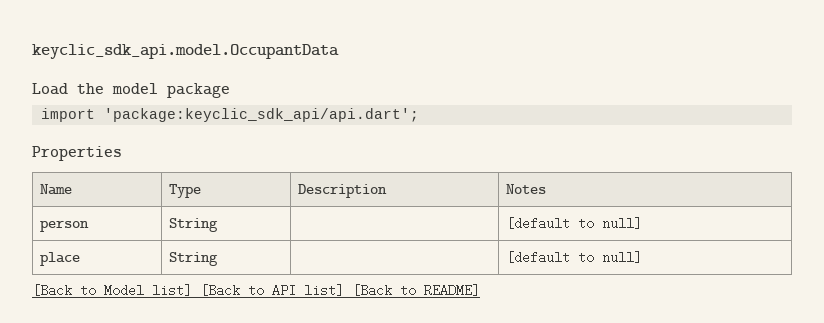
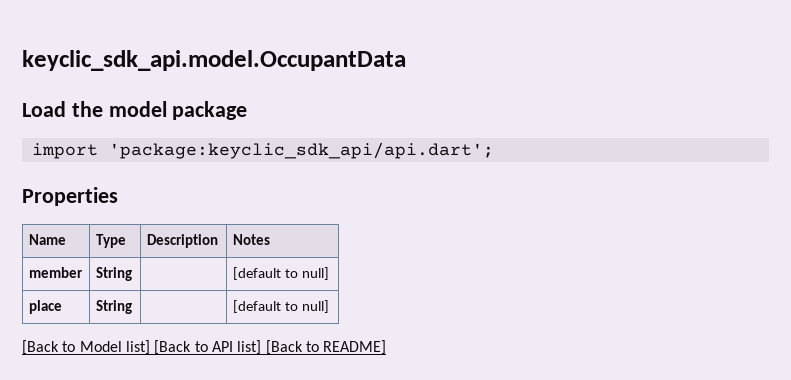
[40,220,90,232] person -> [28,267,83,278] member

